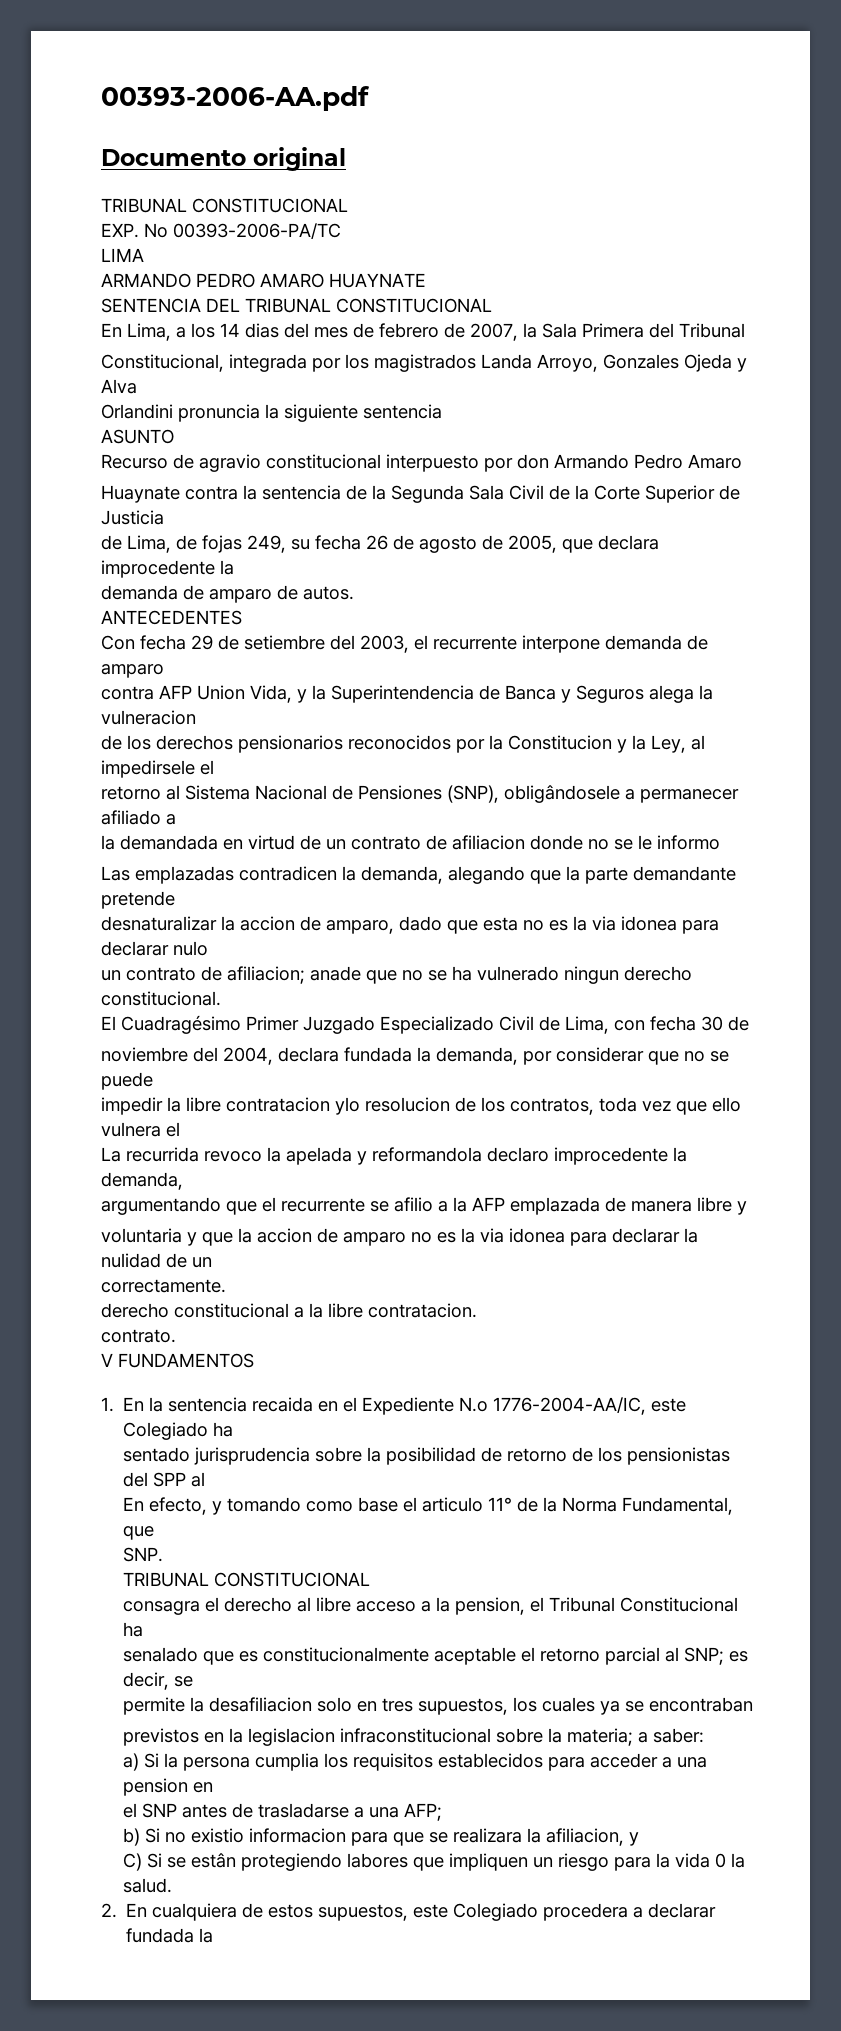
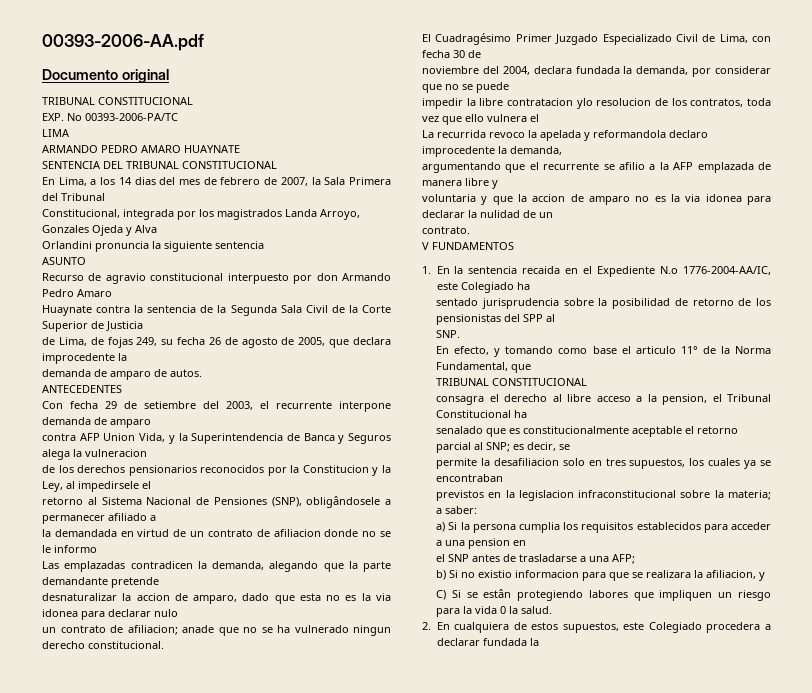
[101,1279,226,1293] [101,1303,477,1318] // correctamente. // derecho constitucional a la libre contratacion. -> (553, 215) none
(205, 1479) none -> [436,330,461,338] // SNP.
[122,1547,163,1562] // SNP. -> (532, 368) none

